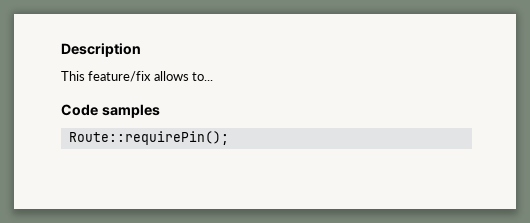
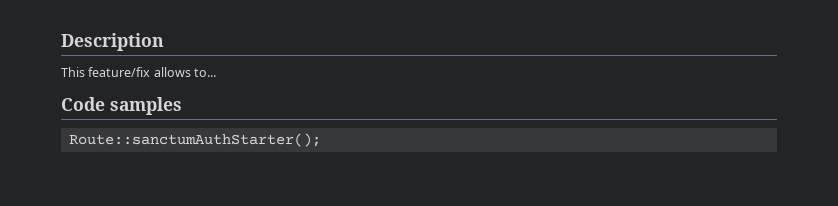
[68,131,229,145] Route::requirePin(); -> [68,133,321,147] Route::sanctumAuthStarter();

